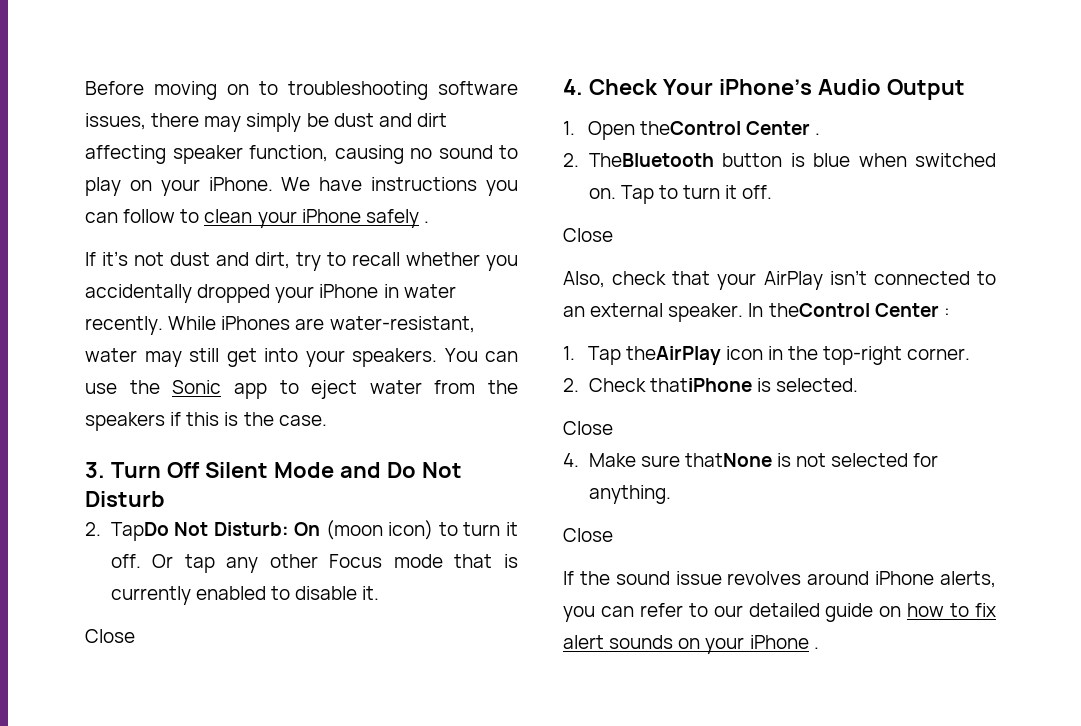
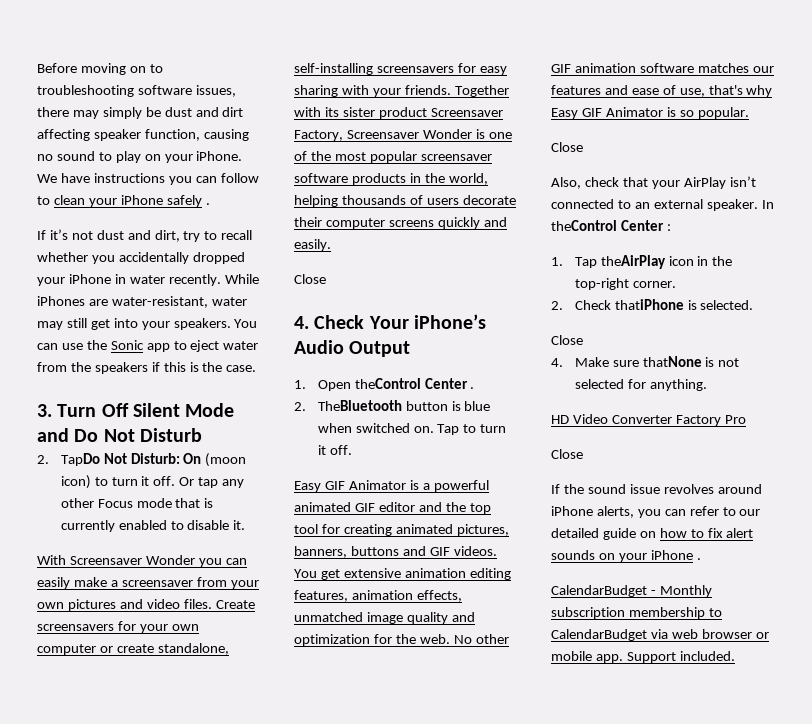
(380, 593) none -> [37,555,247,567] [37,577,259,589] [37,599,255,611] [37,621,199,633] [37,643,229,655] [294,63,507,75] [294,85,509,97] [294,107,503,119] [294,129,512,141] [294,151,492,163] [294,173,488,185] [294,195,516,207] [294,217,507,229] [294,239,331,251] // With Screensaver Wonder you can easily make a screensaver from your own pictures and video files. Create screensavers for your own computer or create standalone, self-installing screensavers for easy sharing with your friends. Together with its sister product Screensaver Factory, Screensaver Wonder is one of the most popular screensaver software products in the world, helping thousands of users decorate their computer screens quickly and easily.
(773, 192) none -> [294,480,489,492] [294,502,491,514] [294,524,509,536] [294,546,497,558] [294,568,511,580] [294,590,462,602] [294,612,475,624] [294,634,509,646] [551,63,774,73] [551,85,773,97] [551,107,749,119] // Easy GIF Animator is a powerful animated GIF editor and the top tool for creating animated pictures, banners, buttons and GIF videos. You get extensive animation editing features, animation effects, unmatched image quality and optimization for the web. No other GIF animation software matches our features and ease of use, that's why Easy GIF Animator is so popular.
(671, 494) none -> [551,414,746,426] // HD Video Converter Factory Pro
(819, 648) none -> [551,585,712,597] [551,607,722,619] [551,629,769,641] [551,651,735,663] // CalendarBudget - Monthly subscription membership to CalendarBudget via web browser or mobile app. Support included.

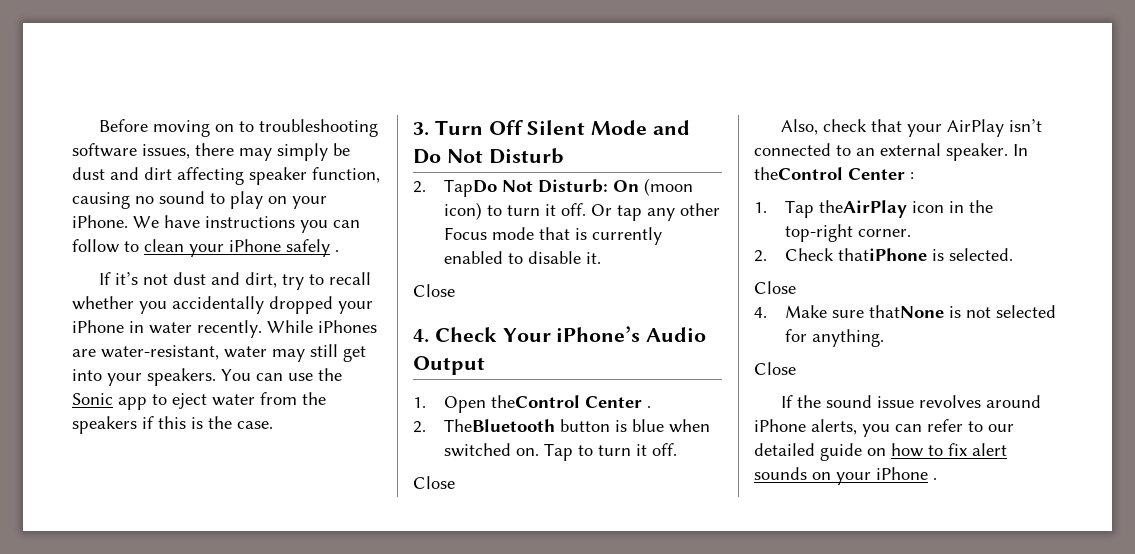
[37,555,247,567] [37,577,259,589] [37,599,255,611] [37,621,199,633] [37,643,229,655] [294,63,507,75] [294,85,509,97] [294,107,503,119] [294,129,512,141] [294,151,492,163] [294,173,488,185] [294,195,516,207] [294,217,507,229] [294,239,331,251] // With Screensaver Wonder you can easily make a screensaver from your own pictures and video files. Create screensavers for your own computer or create standalone, self-installing screensavers for easy sharing with your friends. Together with its sister product Screensaver Factory, Screensaver Wonder is one of the most popular screensaver software products in the world, helping thousands of users decorate their computer screens quickly and easily. -> (601, 258) none
[294,480,489,492] [294,502,491,514] [294,524,509,536] [294,546,497,558] [294,568,511,580] [294,590,462,602] [294,612,475,624] [294,634,509,646] [551,63,774,73] [551,85,773,97] [551,107,749,119] // Easy GIF Animator is a powerful animated GIF editor and the top tool for creating animated pictures, banners, buttons and GIF videos. You get extensive animation editing features, animation effects, unmatched image quality and optimization for the web. No other GIF animation software matches our features and ease of use, that's why Easy GIF Animator is so popular. -> (677, 449) none
[551,414,746,426] // HD Video Converter Factory Pro -> (884, 338) none
[551,585,712,597] [551,607,722,619] [551,629,769,641] [551,651,735,663] // CalendarBudget - Monthly subscription membership to CalendarBudget via web browser or mobile app. Support included. -> (937, 478) none

